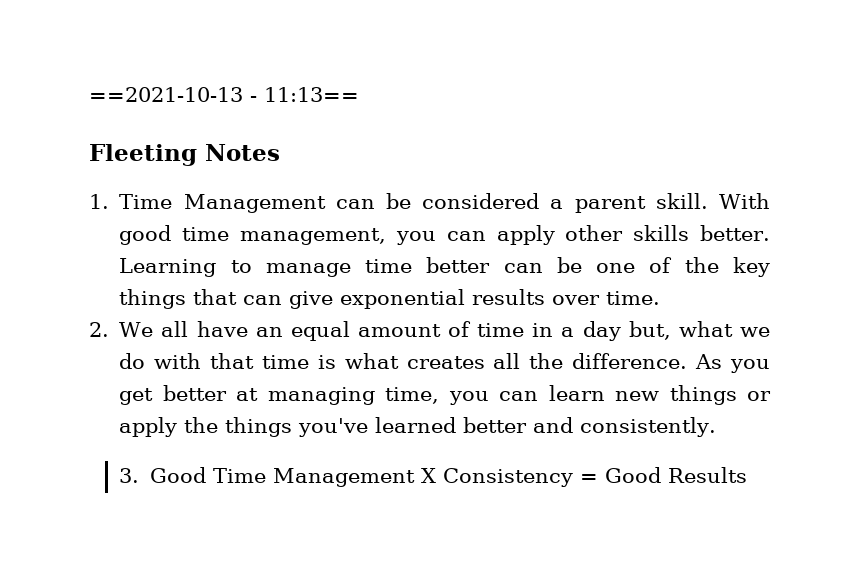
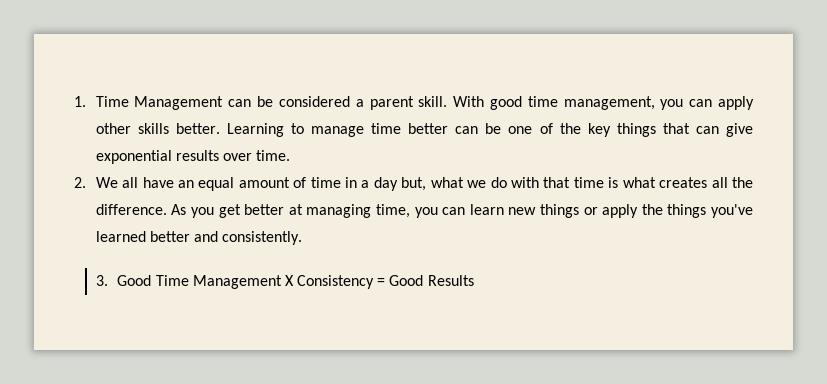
[89,87,359,102] [89,144,280,166] ==2021-10-13 - 11:13== // Fleeting Notes // -> (74, 101) none

